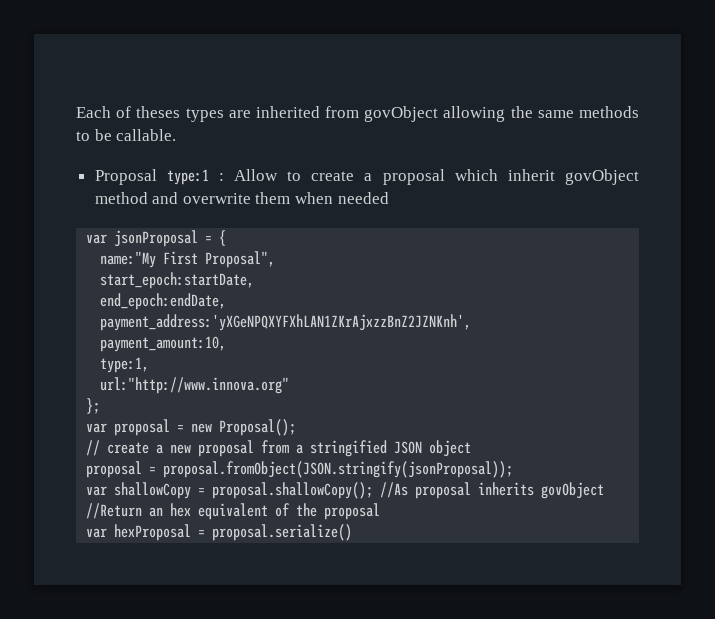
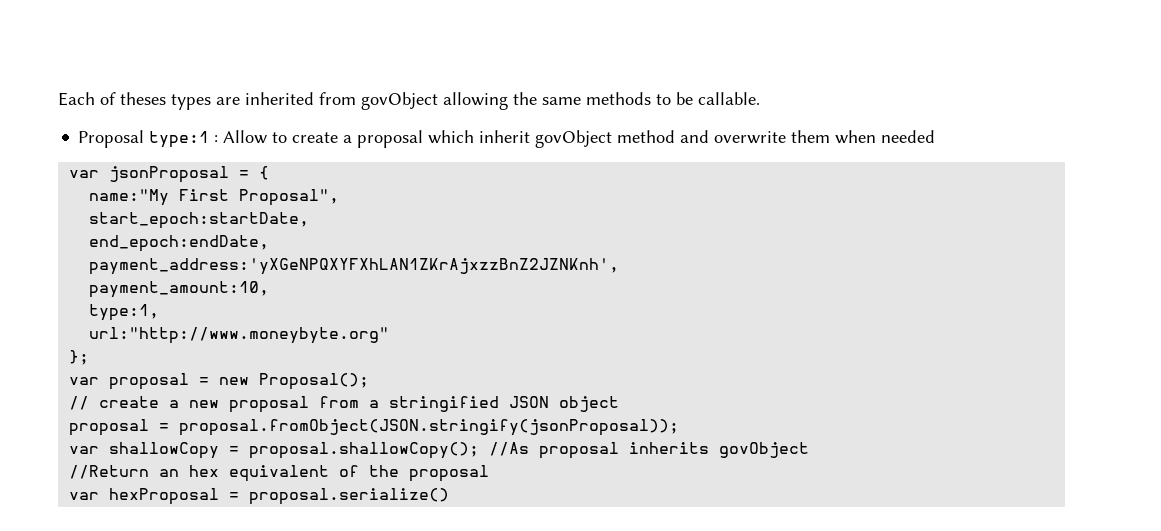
[100,377,290,394] url:"http://www.innova.org" -> [89,327,390,344] url:"http://www.moneybyte.org"

